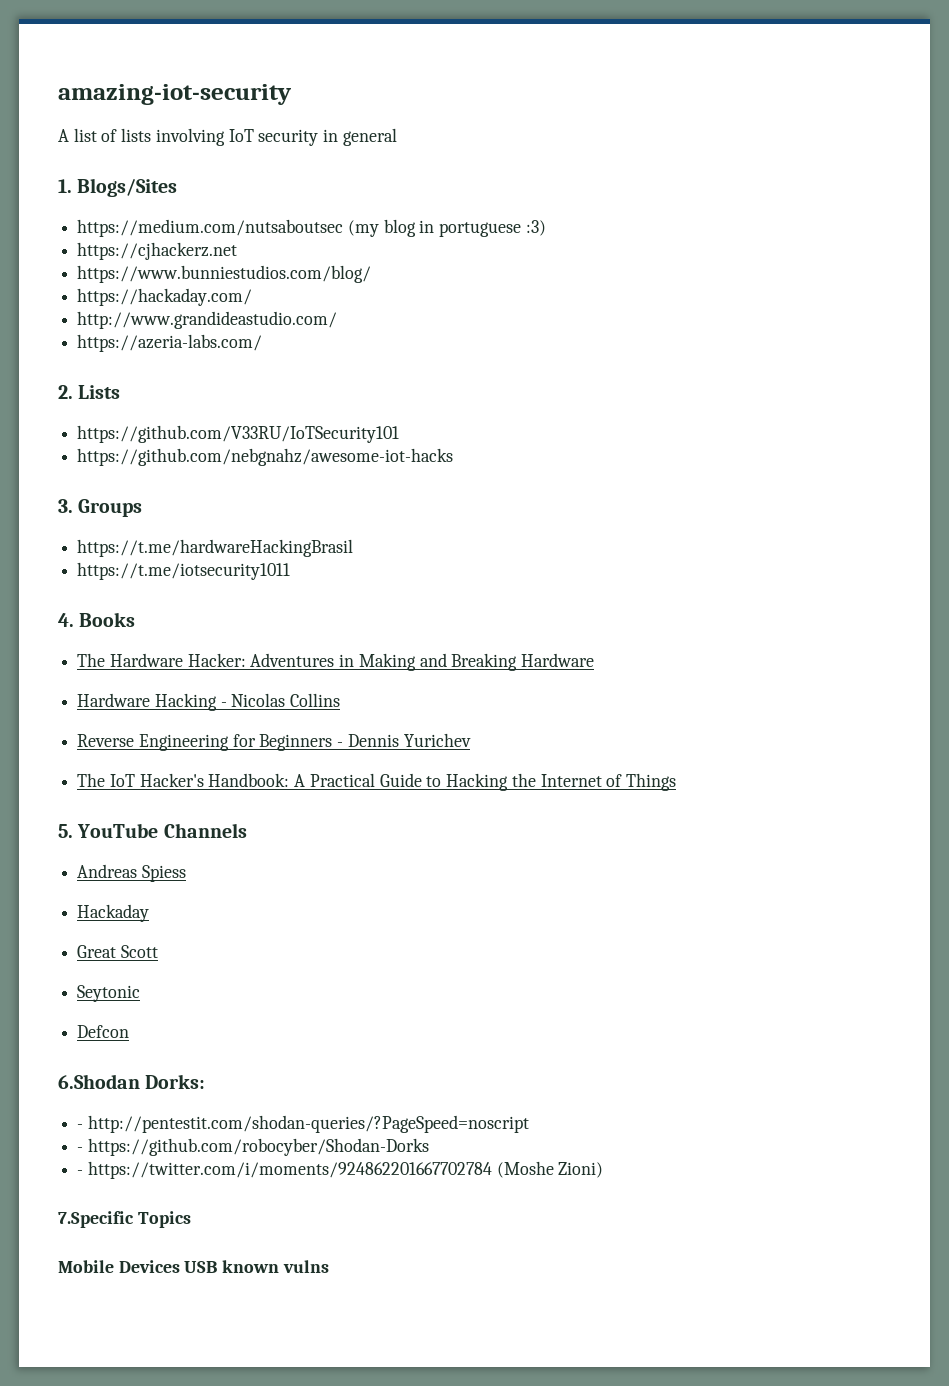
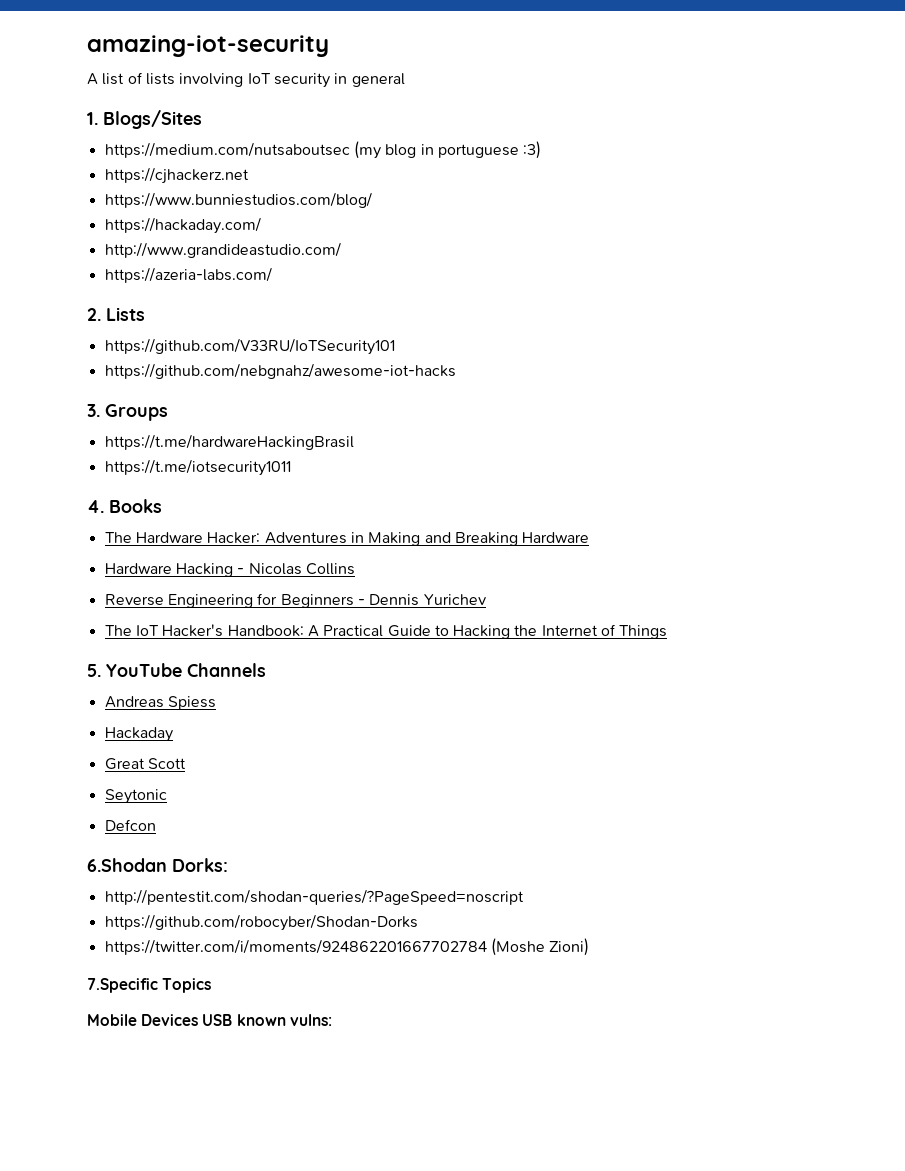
[77,1124,84,1129] - -> (228, 865) none
[77,1147,84,1152] - -> (524, 897) none
[77,1170,84,1175] - -> (418, 922) none
[282,1260,329,1273] vulns -> [289,1014,332,1026] vulns:

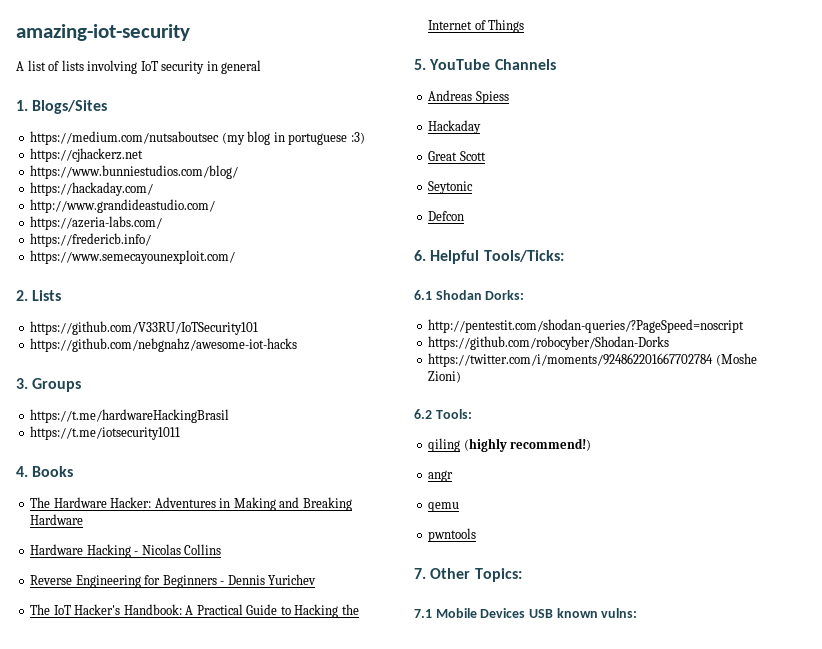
(272, 275) none -> [30,233,152,247] [30,250,236,264] // https://fredericb.info/ // https://www.semecayounexploit.com/
[87,858,167,872] 6.Shodan -> [414,250,564,264] [414,290,482,300] 6. Helpful Tools/Ticks: // 6.1 Shodan
[87,978,212,993] 7.Specific Topics // -> [414,409,472,419] [428,438,592,452] [428,470,454,482] [428,502,460,512] [428,528,477,542] [414,568,522,582] [414,609,432,618] 6.2 Tools: // qiling (highly recommend!) // angr // qemu // pwntools // 7. Other Topics: // 7.1

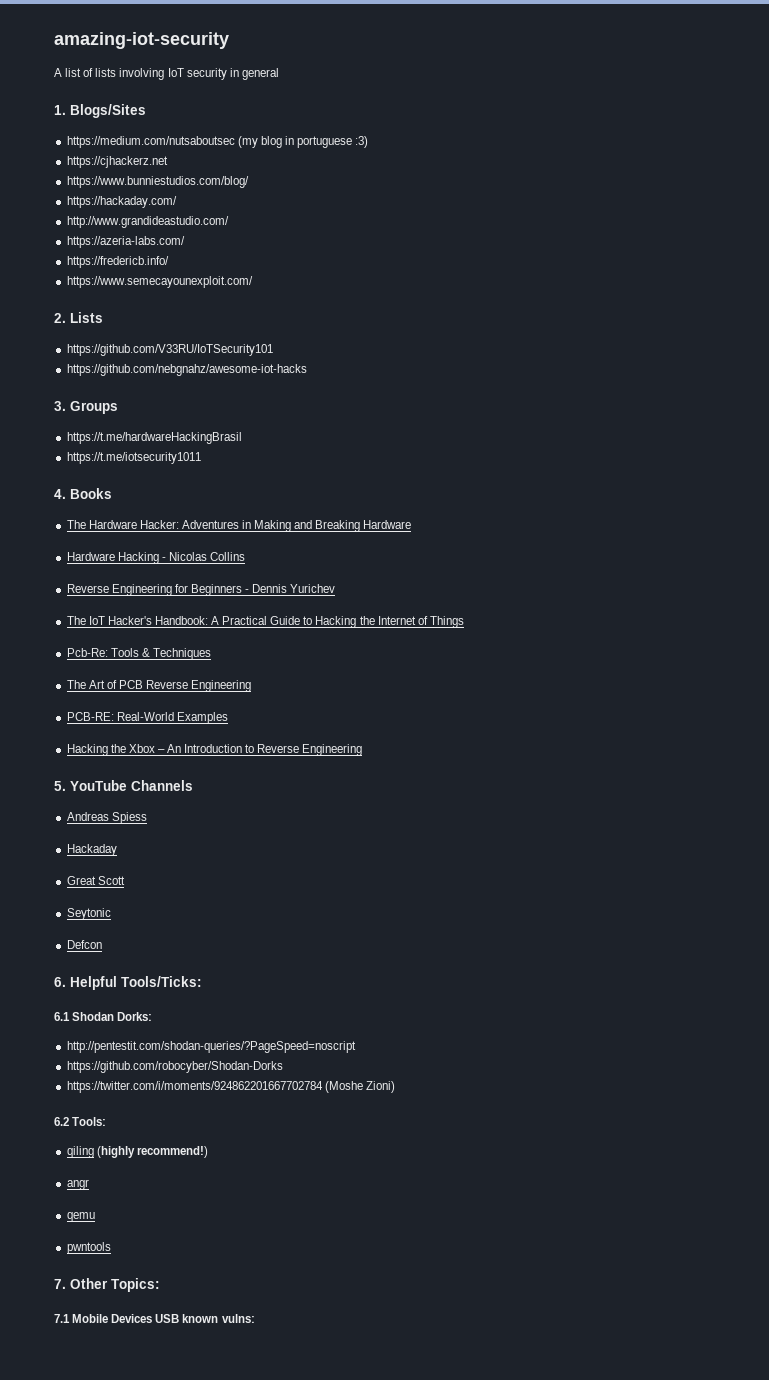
(525, 26) none -> [66,648,211,660] [66,680,252,692] [66,712,228,724] [66,744,363,756] // Pcb-Re: Tools & Techniques // The Art of PCB Reverse Engineering // PCB-RE: Real-World Examples // Hacking the Xbox – An Introduction to Reverse Engineering

